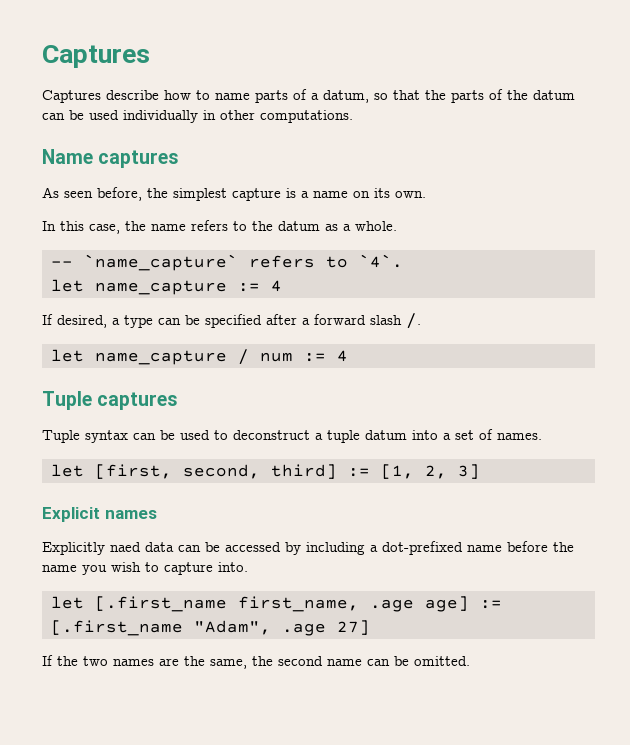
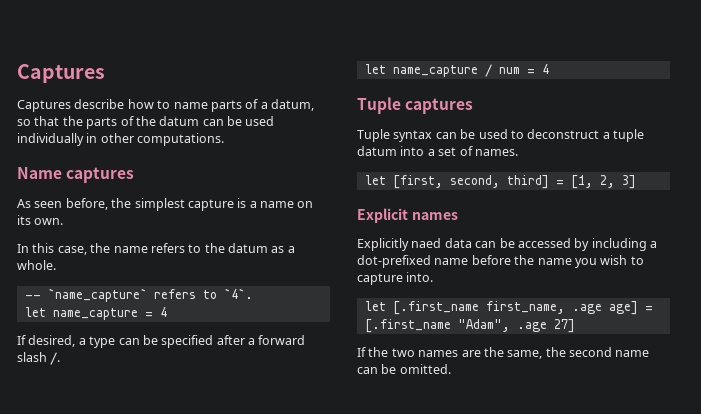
[238,283,260,292] := -> [144,312,153,317] =
[304,353,326,362] := -> [526,69,535,74] =
[348,468,370,477] := -> [555,180,564,185] =
[480,600,502,609] := -> [644,306,653,311] =

